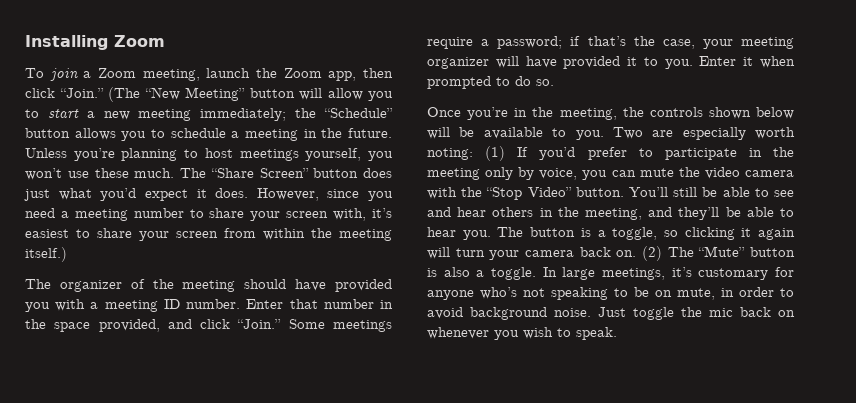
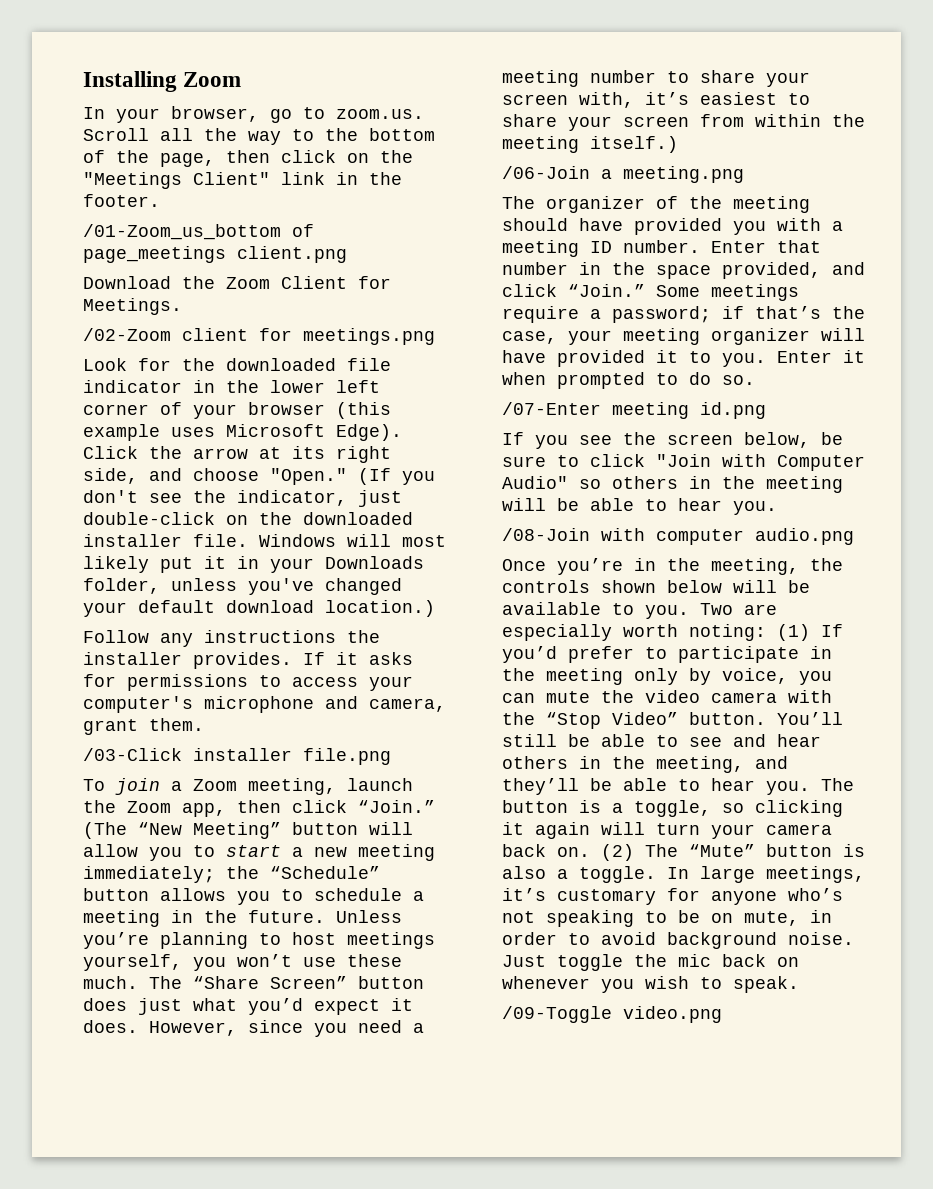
(165, 41) none -> [83,106,424,123] [83,128,435,145] [83,150,413,167] [83,172,402,189] [83,194,160,207] [83,224,314,240] [83,246,347,263] [83,276,391,289] [83,298,182,315] [83,328,435,345] [83,358,391,371] [83,380,380,393] [83,402,391,419] [83,424,402,441] [83,446,391,463] [83,468,435,485] [83,490,402,507] [83,512,413,525] [83,534,446,547] [83,556,424,573] [83,578,402,595] [83,600,435,617] [83,630,380,647] [83,652,413,669] [83,674,413,691] [83,696,446,713] [83,718,204,735] [83,748,391,765] // In your browser, go to zoom.us. Scroll all the way to the bottom of the page, then click on the "Meetings Client" link in the footer. // /01-Zoom_us_bottom of page_meetings client.png // Download the Zoom Client for Meetings. // /02-Zoom client for meetings.png // Look for the downloaded file indicator in the lower left corner of your browser (this example uses Microsoft Edge). Click the arrow at its right side, and choose "Open." (If you don't see the indicator, just double-click on the downloaded installer file. Windows will most likely put it in your Downloads folder, unless you've changed your default download location.) // Follow any instructions the installer provides. If it asks for permissions to access your computer's microphone and camera, grant them. // /03-Click installer file.png
(67, 254) none -> [502,166,744,183] // /06-Join a meeting.png
(554, 82) none -> [502,402,766,419] [502,432,843,449] [502,454,865,471] [502,476,843,493] [502,498,777,515] [502,528,854,545] // /07-Enter meeting id.png // If you see the screen below, be sure to click "Join with Computer Audio" so others in the meeting will be able to hear you. // /08-Join with computer audio.png
(617, 333) none -> [502,1006,722,1023] // /09-Toggle video.png

